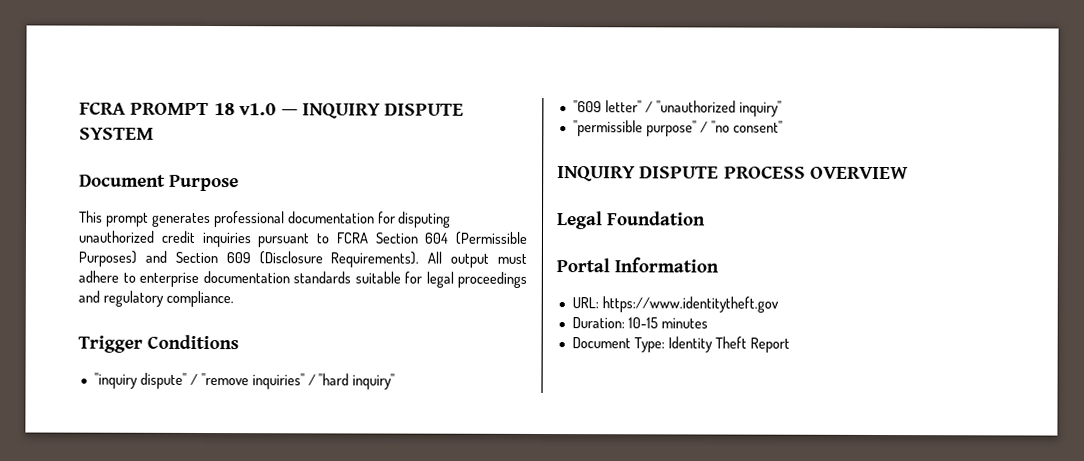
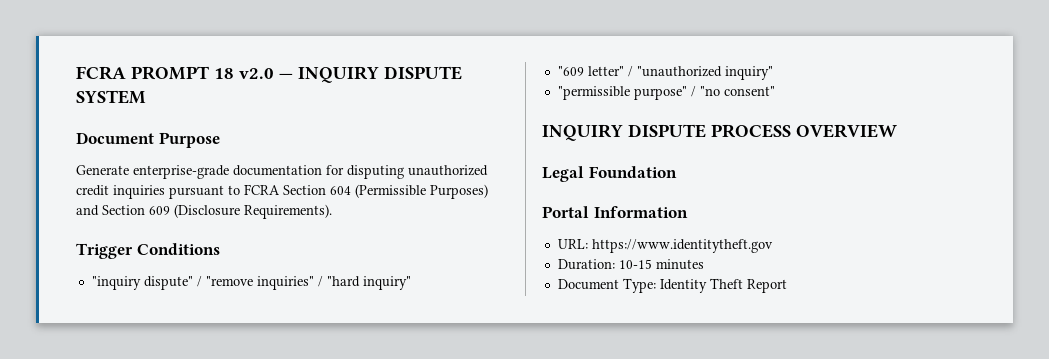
[239,103,277,116] v1.0 -> [239,68,274,79] v2.0
[79,210,285,228] This prompt generates professional -> [76,165,229,179] Generate enterprise-grade
[427,251,527,268] [78,270,527,288] [78,290,234,308] All output must adhere to enterprise documentation standards suitable for legal proceedings and regulatory compliance. -> (332, 211) none

